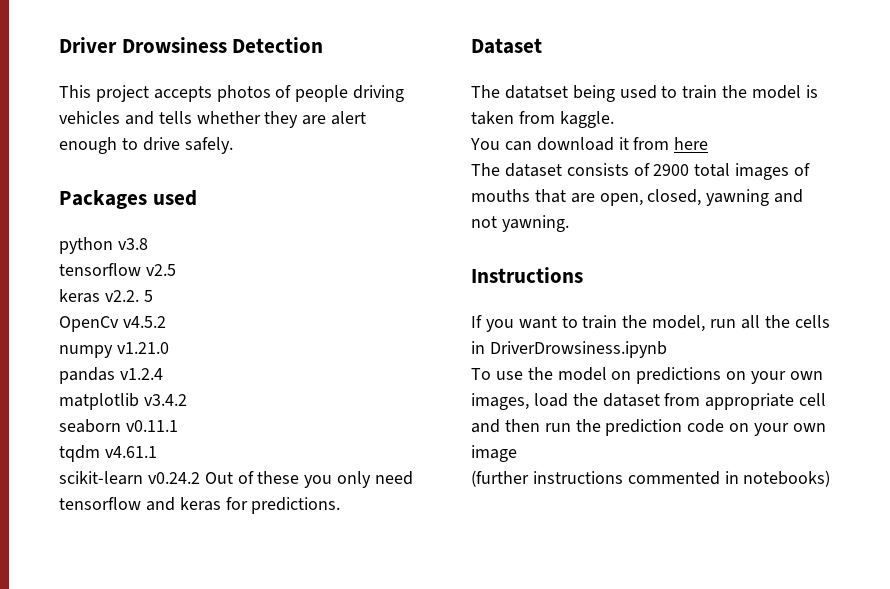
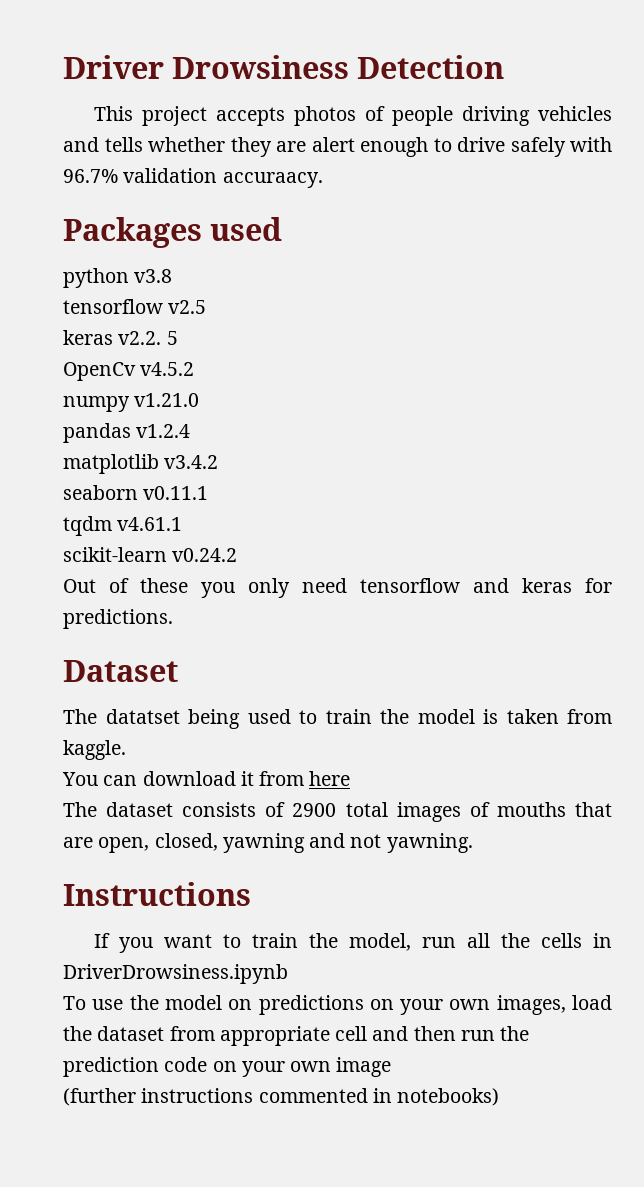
[184,137,233,154] safely. -> [510,137,612,157] [63,168,323,188] safely with 96.7% validation accuraacy.
(200, 478) none -> (238, 555) //

